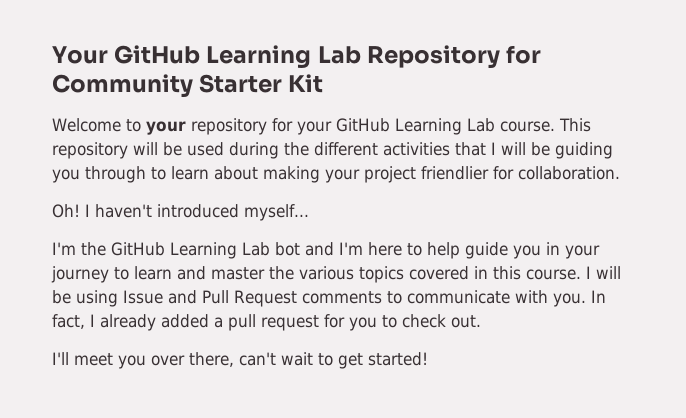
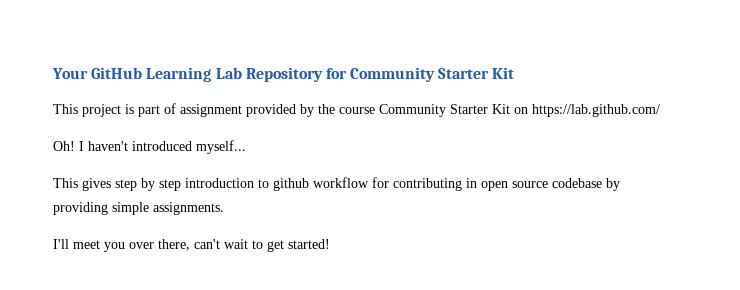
[52,118,591,135] [52,142,613,159] [52,166,620,183] Welcome to your repository for your GitHub Learning Lab course. This repository will be used during the different activities that I will be guiding you through to learn about making your project friendlier for collaboration. -> [53,103,660,117] This project is part of assignment provided by the course Community Starter Kit on https://lab.github.com/
[52,242,600,259] [51,266,621,283] [52,290,606,307] [52,314,481,331] I'm the GitHub Learning Lab bot and I'm here to help guide you in your journey to learn and master the various topics covered in this course. I will be using Issue and Pull Request comments to communicate with you. In fact, I already added a pull request for you to check out. -> [53,177,620,191] [53,202,224,215] This gives step by step introduction to github workflow for contributing in open source codebase by providing simple assignments.

